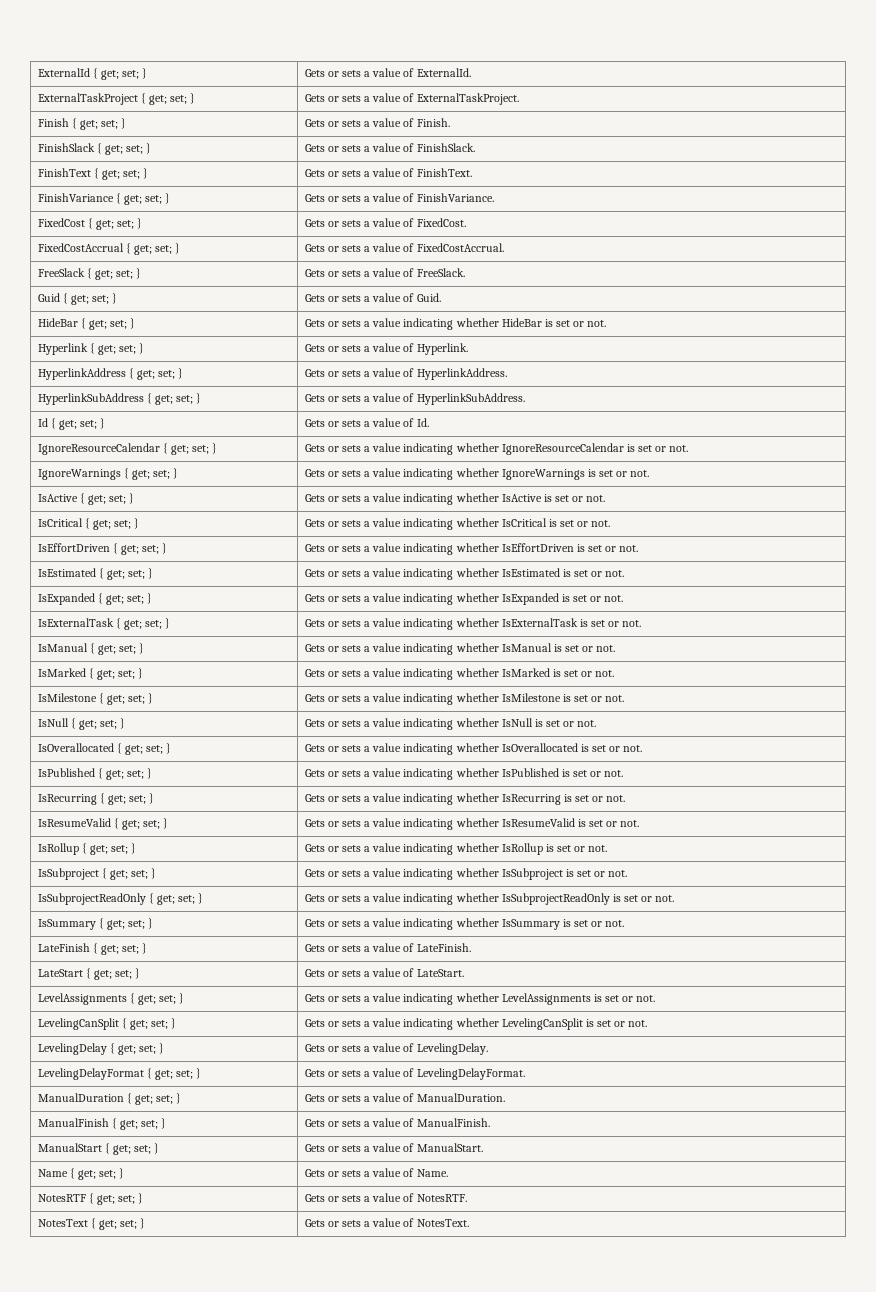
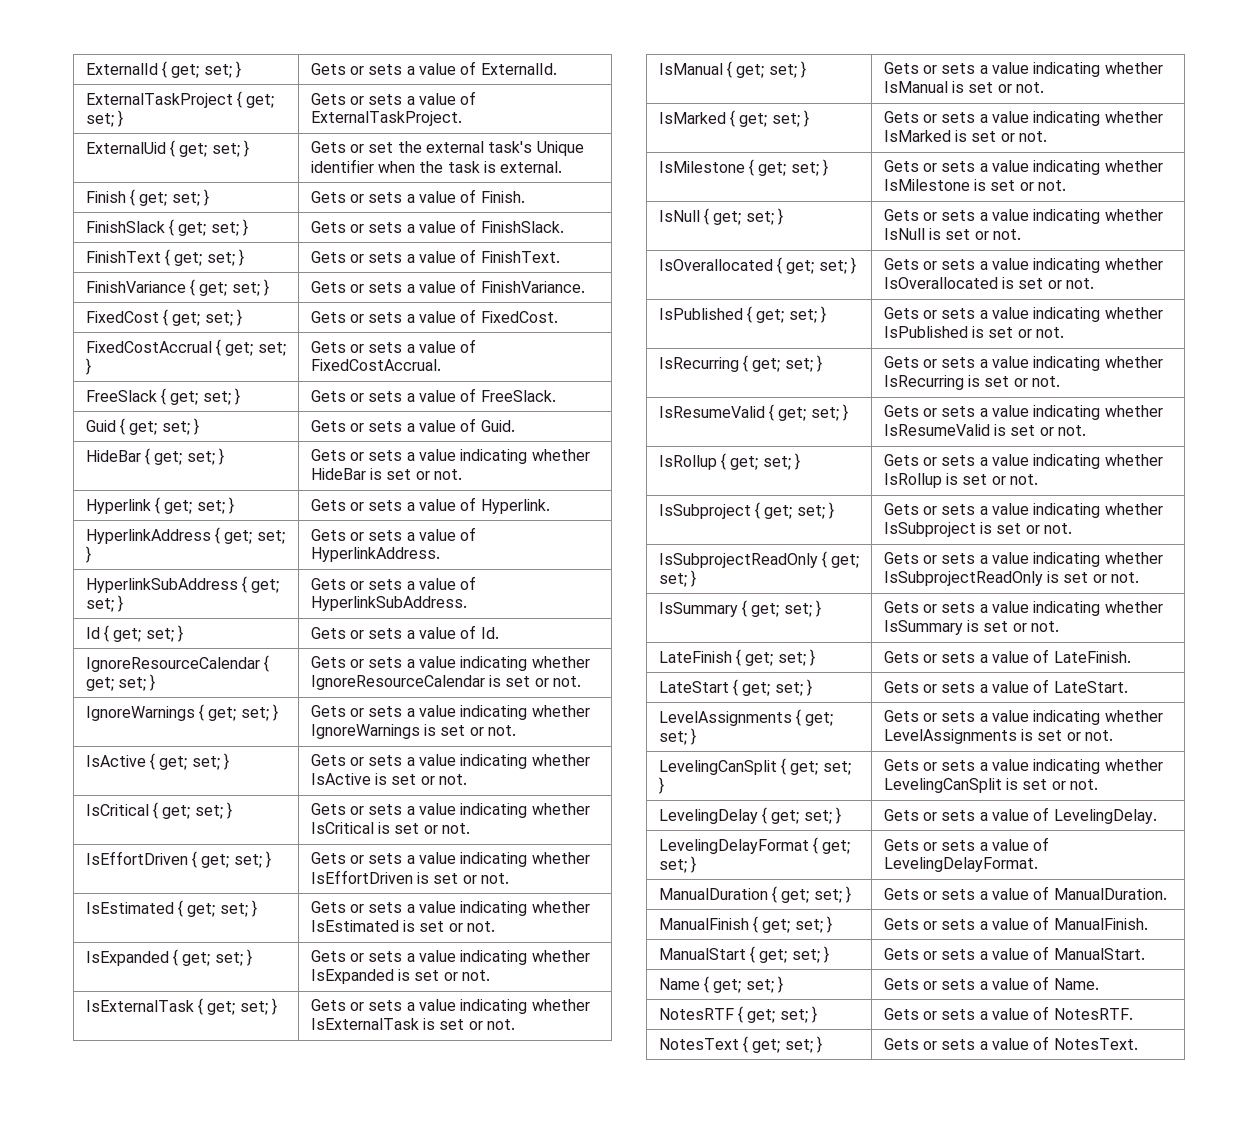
(519, 99) none -> [85,140,249,157] [310,141,584,156] [310,159,563,173] // ExternalUid { get; set; } | Gets or set the external task's Unique identifier when the task is external.

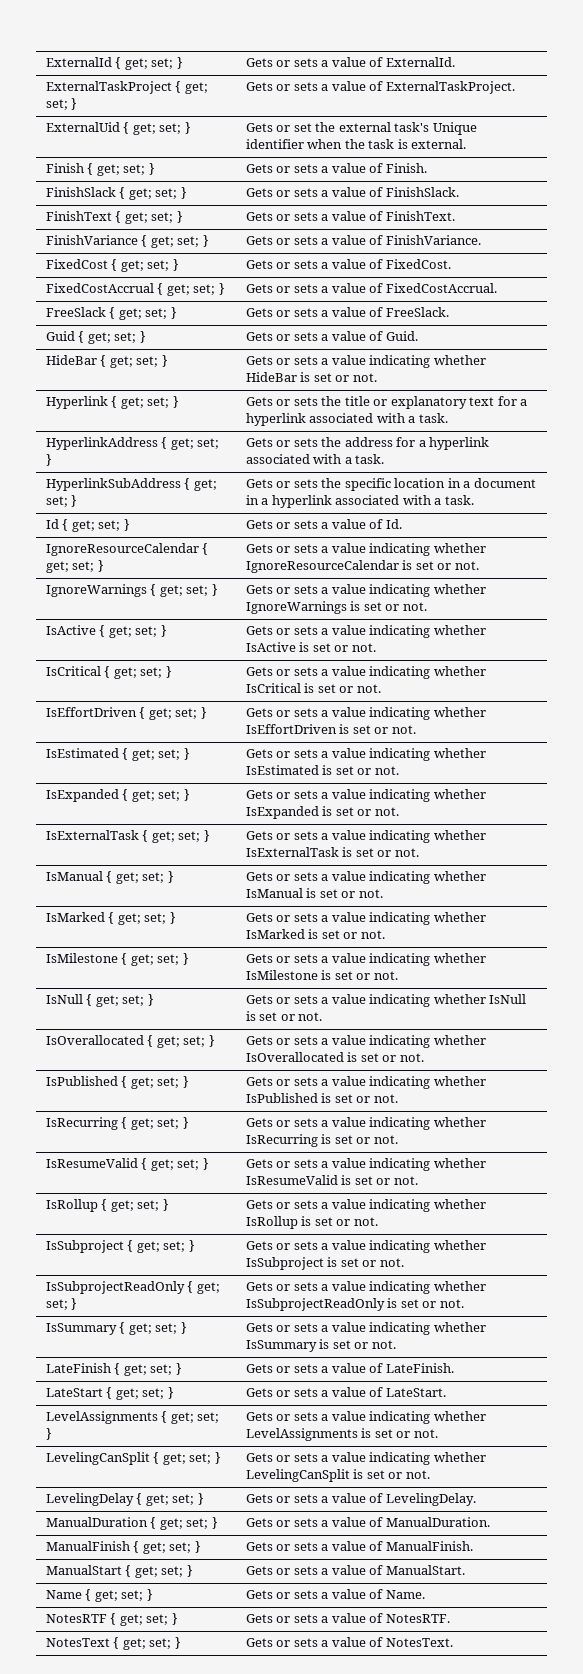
[406,497,550,514] a value of Hyperlink. -> [321,396,528,409] [245,413,448,426] the title or explanatory text for a hyperlink associated with a task.
[406,527,477,541] [310,547,440,562] a value of HyperlinkAddress. -> [321,437,490,450] [245,454,385,464] the address for a hyperlink associated with a task.
[406,576,477,590] [310,596,467,611] a value of HyperlinkSubAddress. -> [321,478,536,491] [245,495,474,508] the specific location in a document in a hyperlink associated with a task.
[658,837,851,854] [658,856,696,873] [883,837,1050,851] [883,857,1038,872] // LevelingDelayFormat { get; set; } | Gets or sets a value of LevelingDelayFormat. -> (476, 1499) none

